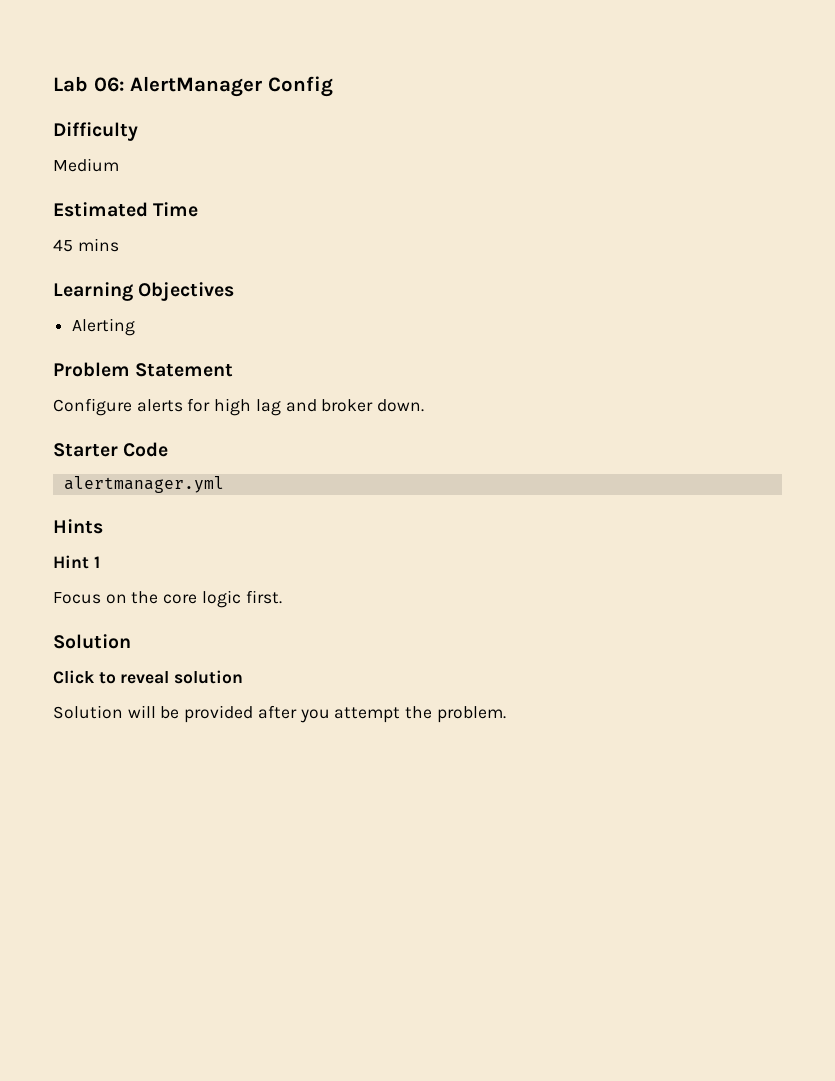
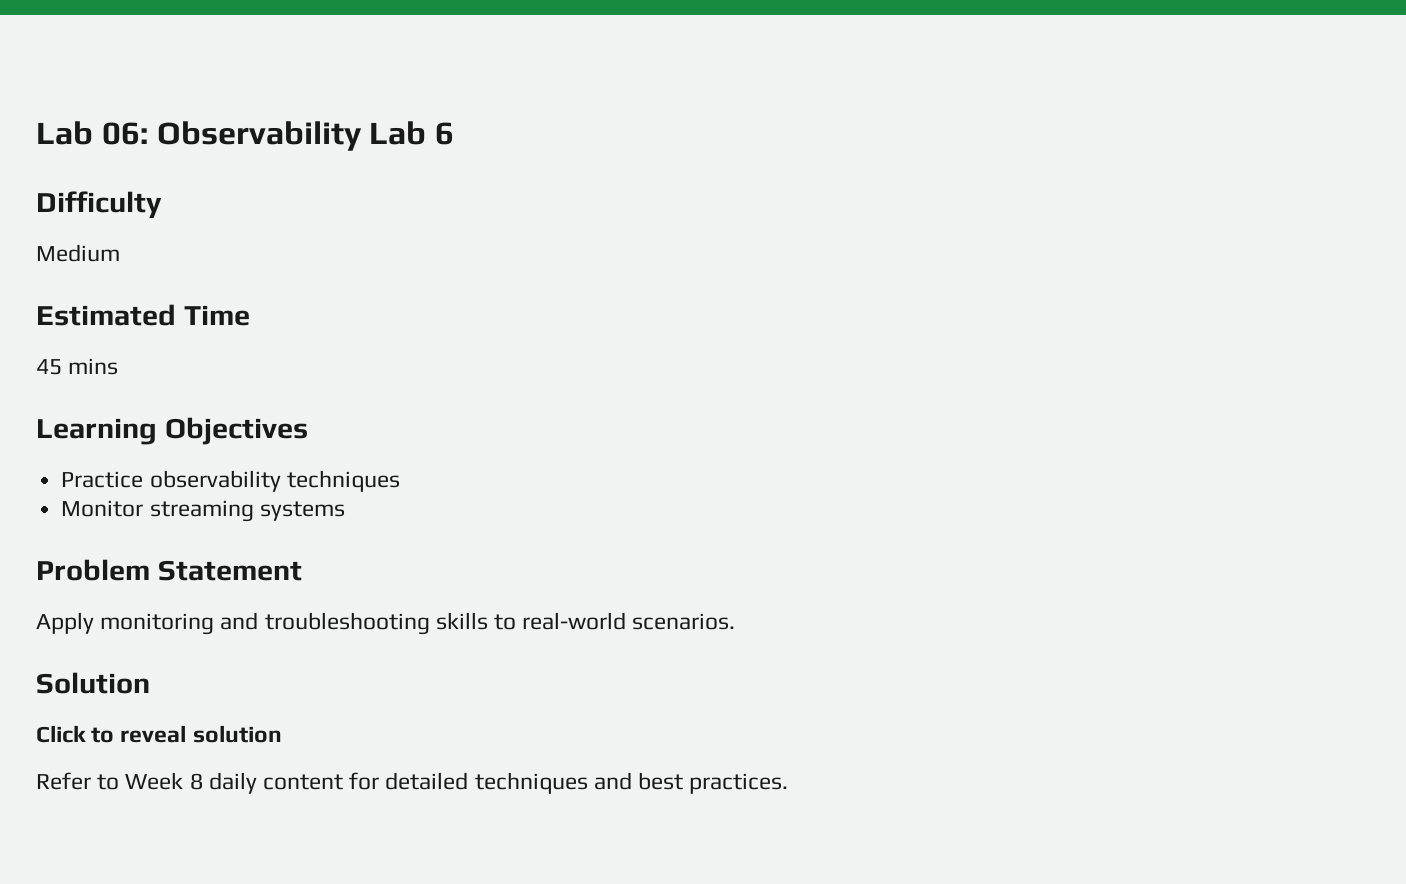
[130,76,333,97] AlertManager Config -> [156,121,455,151] Observability Lab 6
[72,318,136,336] [53,362,234,377] [53,398,425,416] [53,442,169,457] [63,476,224,493] [53,519,103,534] [53,555,100,569] [53,590,282,608] Alerting // Problem Statement // Configure alerts for high lag and broker down. // Starter Code // alertmanager.yml // Hints // Hint 1 // Focus on the core logic first. -> [61,470,400,492] [61,500,345,522] [36,559,302,581] [36,612,736,635] Practice observability techniques // Monitor streaming systems // Problem Statement // Apply monitoring and troubleshooting skills to real-world scenarios.
[53,705,506,723] Solution will be provided after you attempt the problem. -> [36,772,789,794] Refer to Week 8 daily content for detailed techniques and best practices.

